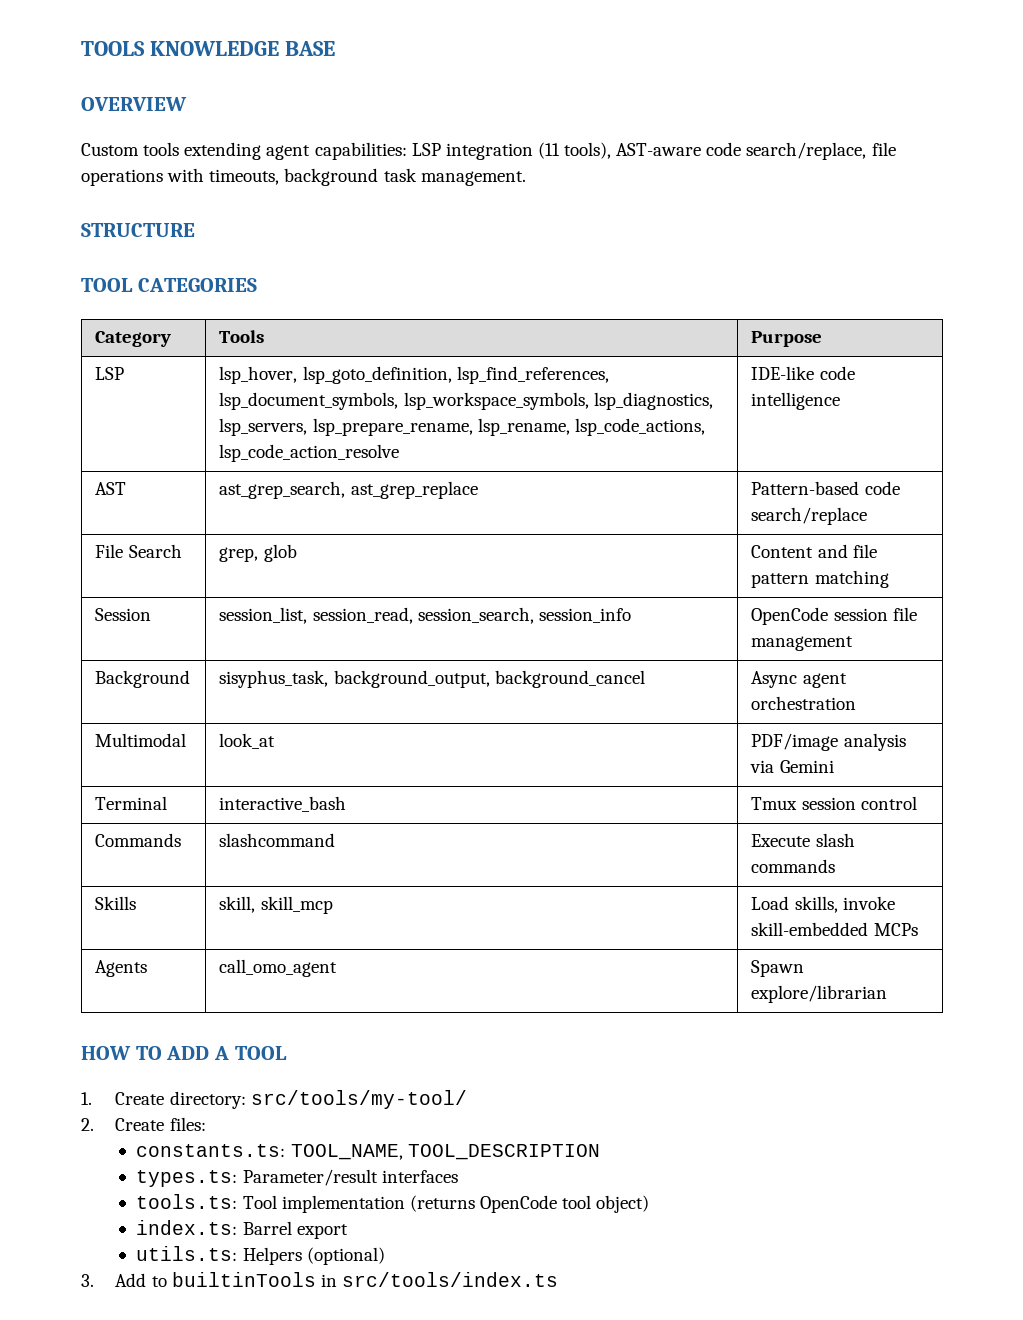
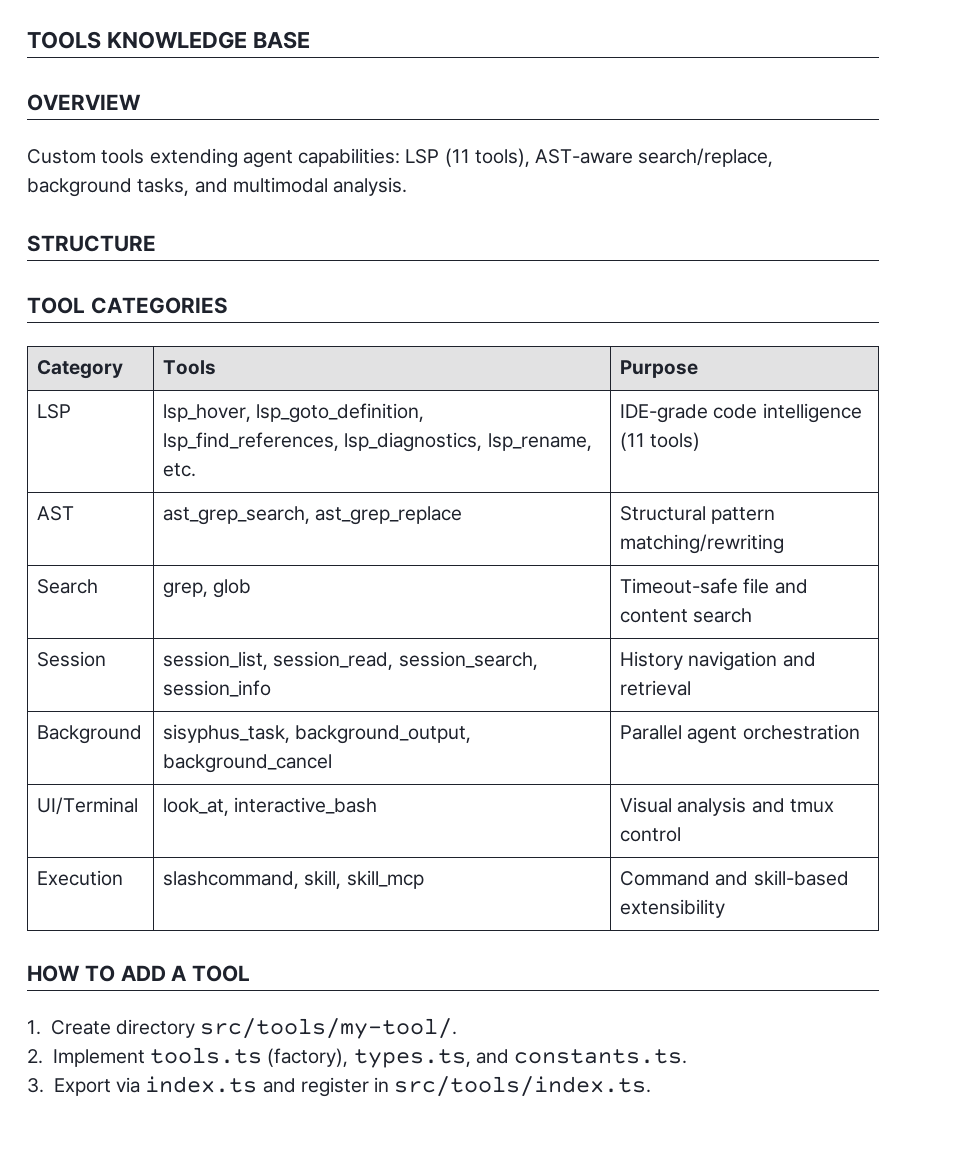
[445,143,533,160] integration -> (440, 156) none
[706,142,896,160] [81,168,526,186] code search/replace, file operations with timeouts, background task management. -> [638,148,774,167] [27,177,408,197] search/replace, background tasks, and multimodal analysis.
[219,392,713,410] [219,418,705,436] [219,444,400,462] [751,366,815,380] lsp_document_symbols, lsp_workspace_symbols, lsp_diagnostics, lsp_servers, lsp_prepare_rename, lsp_rename, lsp_code_actions, lsp_code_action_resolve | IDE-like -> [344,432,592,452] [163,463,197,477] [620,404,709,423] lsp_diagnostics, lsp_rename, etc. | IDE-grade
(841, 401) none -> [620,432,701,451] (11 tools)
[751,481,900,495] [751,507,868,525] [95,544,124,558] Pattern-based code search/replace // File -> [620,506,776,524] [620,534,785,554] Structural pattern matching/rewriting //
[751,544,877,558] [751,570,889,588] Content and file pattern matching -> [620,578,808,594] [620,608,753,623] Timeout-safe file and content search
[751,607,917,625] [751,636,854,651] OpenCode session file management -> [620,651,816,671] [620,680,692,696] History navigation and retrieval
[751,671,798,688] Async -> [620,725,683,740] Parallel
[95,733,187,747] [219,733,276,749] [751,733,906,751] [750,760,834,773] [95,796,168,810] [219,796,347,812] [751,796,917,810] [95,833,182,847] [219,833,336,847] [751,833,855,847] [751,859,836,873] [95,896,137,910] [219,896,333,914] [751,896,895,913] [751,922,918,936] [95,960,148,977] [219,959,338,977] [751,960,805,977] [751,985,888,1003] Multimodal | look_at | PDF/image analysis via Gemini // Terminal | interactive_bash | Tmux session control // Commands | slashcommand | Execute slash commands // Skills | skill, skill_mcp | Load skills, invoke skill-embedded MCPs // Agents | call_omo_agent | Spawn explore/librarian -> [37,797,139,815] [163,797,378,816] [620,797,834,816] [620,827,682,842] [37,870,124,886] [163,870,424,889] [620,870,849,886] [620,899,726,918] UI/Terminal | look_at, interactive_bash | Visual analysis and tmux control // Execution | slashcommand, skill, skill_mcp | Command and skill-based extensibility
[169,1090,467,1109] directory: src/tools/my-tool/ -> [116,1018,458,1039] directory src/tools/my-tool/.
[115,1117,206,1131] [136,1144,600,1160] [136,1169,458,1187] [136,1194,650,1213] [136,1220,348,1239] [136,1246,385,1265] [81,1272,558,1287] Create files: // constants.ts: TOOL_NAME, TOOL_DESCRIPTION // types.ts: Parameter/result interfaces // tools.ts: Tool implementation (returns OpenCode tool object) // index.ts: Barrel export // utils.ts: Helpers (optional) // 3. Add to builtinTools in src/tools/index.ts -> [52,1047,688,1068] [27,1076,652,1097] Implement tools.ts (factory), types.ts, and constants.ts. // 3. Export via index.ts and register in src/tools/index.ts.

